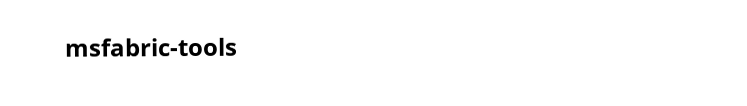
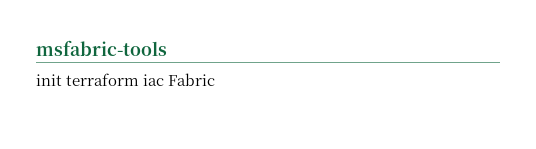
(238, 47) none -> [36,73,216,86] // init terraform iac Fabric

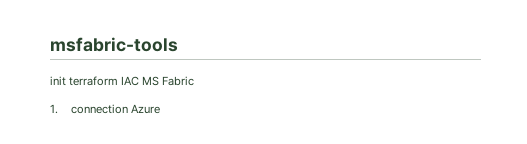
[143,74,165,86] iac -> [121,76,160,86] IAC MS
(216, 79) none -> [50,104,161,114] // 1. connection Azure

